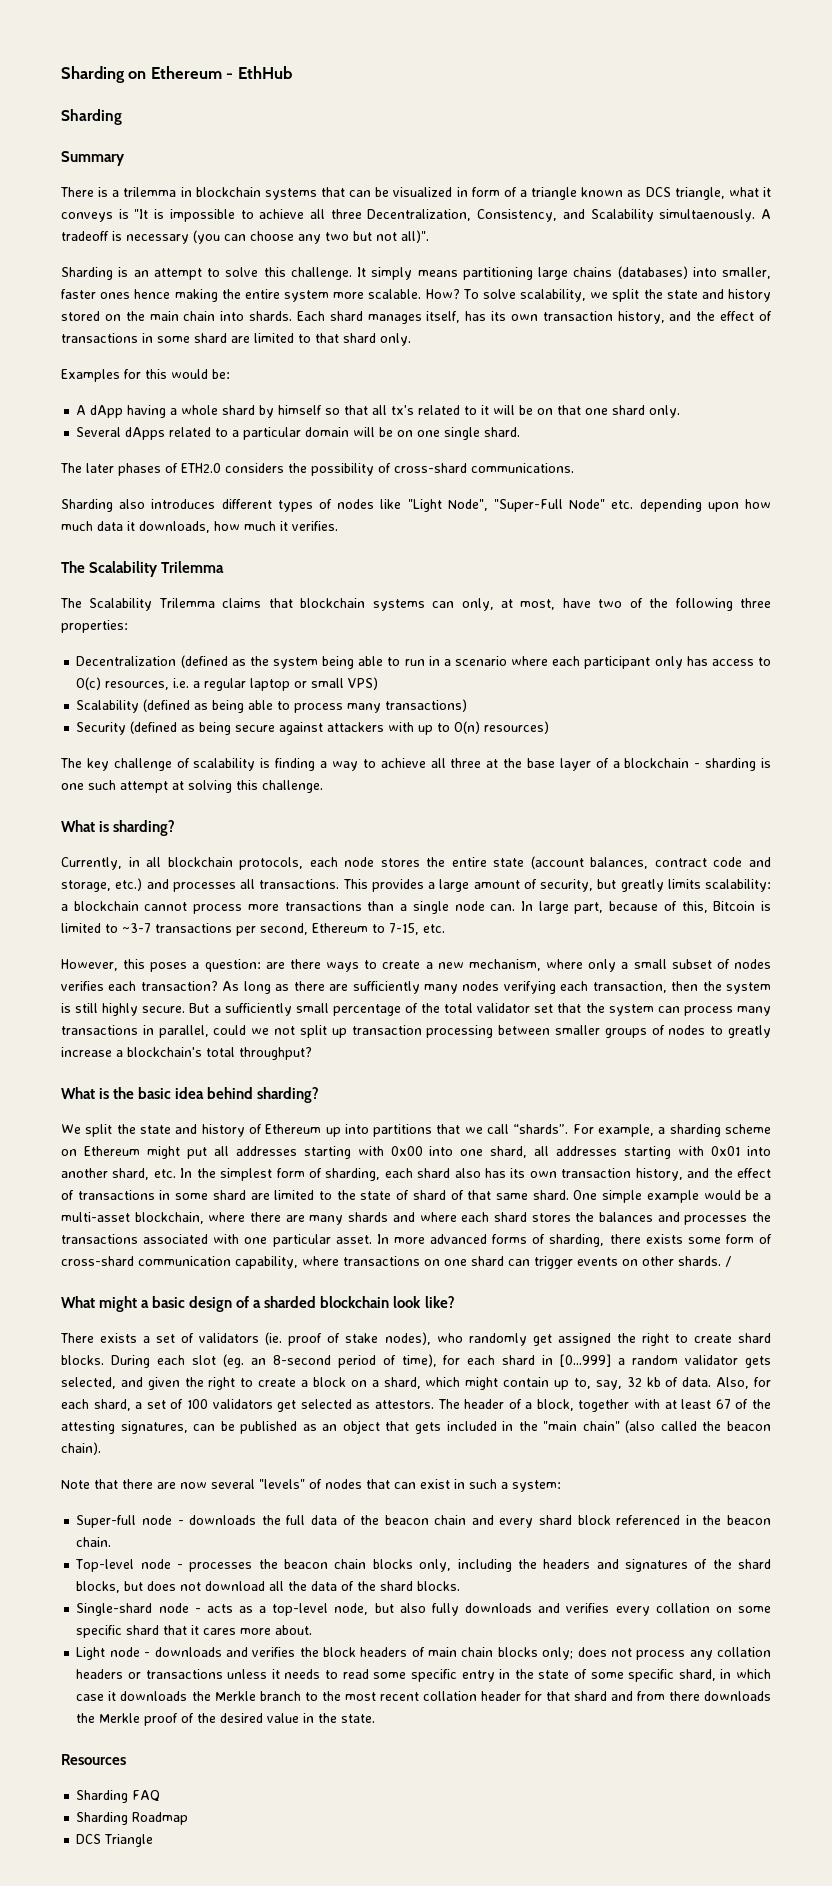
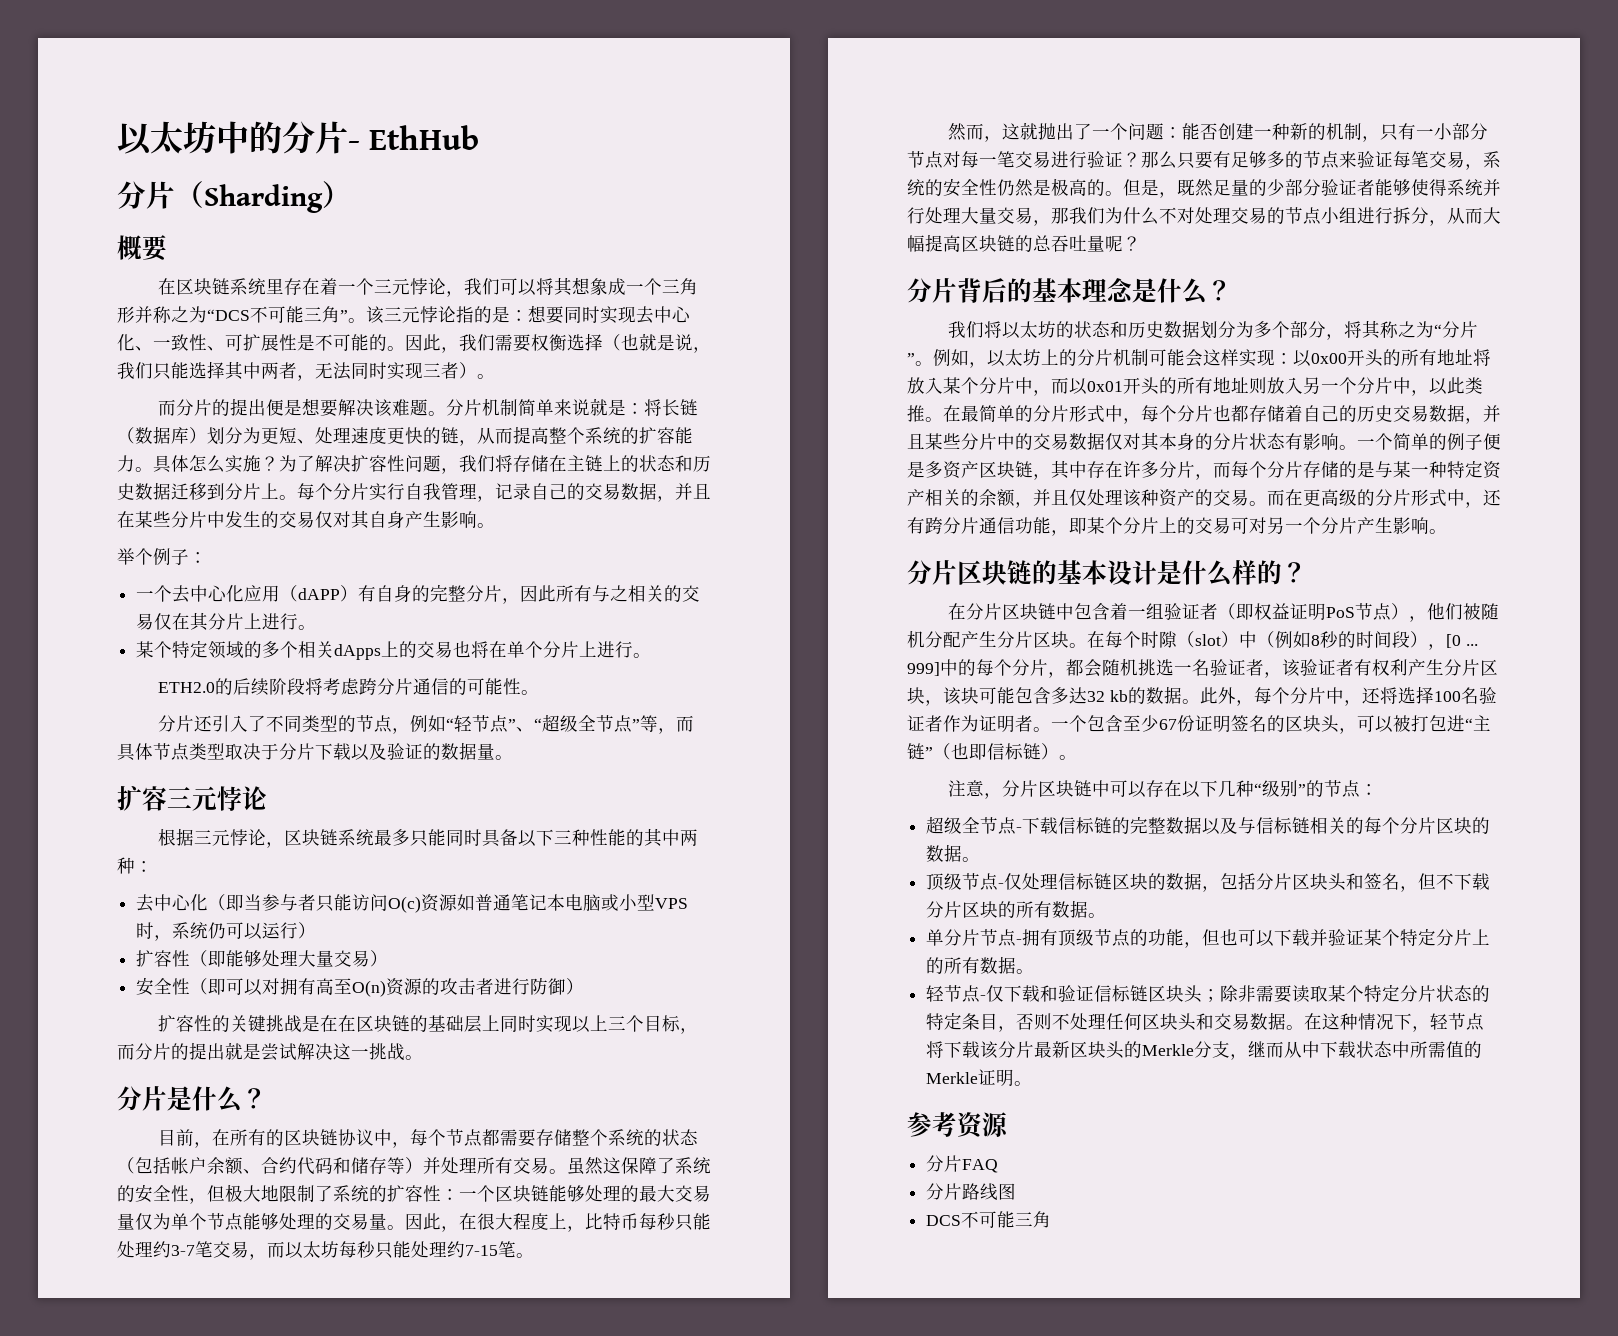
[61,66,222,83] Sharding on Ethereum -> [117,121,348,156] 以太坊中的分片
[61,109,122,125] [61,151,125,166] [60,187,771,200] [61,209,771,222] [61,230,429,244] [61,266,771,280] [61,289,771,302] [61,311,773,324] [61,333,411,346] [61,369,230,382] [76,405,681,418] [76,427,521,440] [60,463,574,476] [61,499,772,512] [61,521,338,533] [61,561,225,577] [60,598,771,611] [61,620,128,633] [76,655,771,669] [76,677,379,691] [76,699,468,713] [76,721,550,735] [60,758,772,771] [61,780,323,793] [61,820,176,836] [61,856,771,870] [61,878,771,892] [61,901,771,914] [61,923,445,936] [61,959,771,972] [61,981,771,994] [61,1003,771,1016] [61,1025,771,1038] [61,1047,312,1060] [61,1087,320,1103] [61,1124,771,1137] [61,1146,772,1159] [61,1168,772,1181] [61,1190,771,1203] [61,1212,771,1225] [61,1234,772,1247] [61,1256,731,1269] [61,1296,455,1312] [60,1332,771,1346] [61,1354,772,1368] [61,1377,771,1390] [61,1399,772,1412] [61,1420,771,1434] [61,1442,101,1455] [61,1479,561,1492] [76,1515,771,1528] [76,1537,112,1547] [75,1559,772,1572] [76,1581,461,1593] [76,1603,771,1616] [76,1625,313,1638] [76,1647,772,1660] [76,1669,771,1682] [76,1691,772,1701] [76,1713,376,1726] [61,1754,126,1765] [76,1790,129,1803] Sharding // Summary // There is a trilemma in blockchain systems that can be visualized in form of a triangle known as DCS triangle, what it conveys is "It is impossible to achieve all three Decentralization, Consistency, and Scalability simultaenously. A tradeoff is necessary (you can choose any two but not all)". // Sharding is an attempt to solve this challenge. It simply means partitioning large chains (databases) into smaller, faster ones hence making the entire system more scalable. How? To solve scalability, we split the state and history stored on the main chain into shards. Each shard manages itself, has its own transaction history, and the effect of transactions in some shard are limited to that shard only. // Examples for this would be: // A dApp having a whole shard by himself so that all tx's related to it will be on that one shard only. // Several dApps related to a particular domain will be on one single shard. // The later phases of ETH2.0 considers the possibility of cross-shard communications. // Sharding also introduces different types of nodes like "Light Node", "Super-Full Node" etc. depending upon how much data it downloads, how much it verifies. // The Scalability Trilemma // The Scalability Trilemma claims that blockchain systems can only, at most, have two of the following three properties: // Decentralization (defined as the system being able to run in a scenario where each participant only has access to O(c) resources, i.e. a regular laptop or small VPS) // Scalability (defined as being able to process many transactions) // Security (defined as being secure against attackers with up to O(n) resources) // The key challenge of scalability is finding a way to achieve all three at the base layer of a blockchain - sharding is one such attempt at solving this challenge. // What is sharding? // Currently, in all blockchain protocols, each node stores the entire state (account balances, contract code and storage, etc.) and processes all transactions. This provides a large amount of security, but greatly limits scalability: a blockchain cannot process more transactions than a single node can. In large part, because of this, Bitcoin is limited to ~3-7 transactions per second, Ethereum to 7-15, etc. // However, this poses a question: are there ways to create a new mechanism, where only a small subset of nodes verifies each transaction? As long as there are sufficiently many nodes verifying each transaction, then the system is still highly secure. But a sufficiently small percentage of the total validator set that the system can process many transactions in parallel, could we not split up transaction processing between smaller groups of nodes to greatly increase a blockchain's total throughput? // What is the basic idea behind sharding? // We split the state and history of Ethereum up into partitions that we call “shards”. For example, a sharding scheme on Ethereum might put all addresses starting with 0x00 into one shard, all addresses starting with 0x01 into another shard, etc. In the simplest form of sharding, each shard also has its own transaction history, and the effect of transactions in some shard are limited to the state of shard of that same shard. One simple example would be a multi-asset blockchain, where there are many shards and where each shard stores the balances and processes the transactions associated with one particular asset. In more advanced forms of sharding, there exists some form of cross-shard communication capability, where transactions on one shard can trigger events on other shards. / // What might a basic design of a sharded blockchain look like? // There exists a set of validators (ie. proof of stake nodes), who randomly get assigned the right to create shard blocks. During each slot (eg. an 8-second period of time), for each shard in [0...999] a random validator gets selected, and given the right to create a block on a shard, which might contain up to, say, 32 kb of data. Also, for each shard, a set of 100 validators get selected as attestors. The header of a block, together with at least 67 of the attesting signatures, can be published as an object that gets included in the "main chain" (also called the beacon chain). // Note that there are now several "levels" of nodes that can exist in such a system: // Super-full node - downloads the full data of the beacon chain and every shard block referenced in the beacon chain. // Top-level node - processes the beacon chain blocks only, including the headers and signatures of the shard blocks, but does not download all the data of the shard blocks. // Single-shard node - acts as a top-level node, but also fully downloads and verifies every collation on some specific shard that it cares more about. // Light node - downloads and verifies the block headers of main chain blocks only; does not process any collation headers or transactions unless it needs to read some specific entry in the state of some specific shard, in which case it downloads the Merkle branch to the most recent collation header for that shard and from there downloads the Merkle proof of the desired value in the state. // Resources // Sharding -> [117,181,351,213] [117,235,168,261] [158,277,699,297] [117,305,691,324] [117,333,711,353] [117,361,495,381] [158,398,699,417] [117,426,693,446] [117,455,711,474] [117,482,711,502] [117,510,495,529] [117,548,207,565] [136,584,701,604] [136,612,317,631] [136,640,652,660] [158,678,540,696] [158,714,695,734] [117,742,513,761] [117,786,267,811] [158,828,699,848] [117,857,153,874] [136,894,689,913] [136,922,317,941] [136,950,389,967] [136,977,585,997] [158,1015,699,1034] [117,1042,423,1061] [117,1086,267,1113] [158,1129,699,1148] [117,1157,711,1175] [117,1184,711,1204] [117,1213,711,1232] [117,1241,534,1260] [948,122,1489,142] [907,151,1501,170] [907,178,1501,198] [907,207,1501,226] [907,234,1141,252] [907,278,1232,305] [948,320,1479,340] [907,348,1491,368] [907,377,1483,396] [907,404,1501,424] [907,432,1501,451] [907,460,1501,480] [907,489,1501,508] [907,517,1447,536] [907,560,1307,587] [948,603,1500,622] [907,630,1478,650] [907,658,1498,678] [907,686,1497,706] [907,715,1491,734] [907,743,1077,760] [948,780,1379,799] [926,816,1491,835] [926,844,981,862] [926,872,1491,892] [926,900,1107,918] [926,928,1491,948] [926,956,1035,974] [926,984,1491,1003] [926,1012,1485,1032] [926,1041,1483,1060] [926,1069,1033,1087] [907,1112,1009,1139] [926,1155,963,1172] 分片（Sharding） // 概要 // 在区块链系统里存在着一个三元悖论，我们可以将其想象成一个三角形并称之为“DCS不可能三角”。该三元悖论指的是：想要同时实现去中心化、一致性、可扩展性是不可能的。因此，我们需要权衡选择（也就是说，我们只能选择其中两者，无法同时实现三者）。 // 而分片的提出便是想要解决该难题。分片机制简单来说就是：将长链（数据库）划分为更短、处理速度更快的链，从而提高整个系统的扩容能力。具体怎么实施？为了解决扩容性问题，我们将存储在主链上的状态和历史数据迁移到分片上。每个分片实行自我管理，记录自己的交易数据，并且在某些分片中发生的交易仅对其自身产生影响。 // 举个例子： // 一个去中心化应用（dAPP）有自身的完整分片，因此所有与之相关的交易仅在其分片上进行。 // 某个特定领域的多个相关dApps上的交易也将在单个分片上进行。 // ETH2.0的后续阶段将考虑跨分片通信的可能性。 // 分片还引入了不同类型的节点，例如“轻节点”、“超级全节点”等，而具体节点类型取决于分片下载以及验证的数据量。 // 扩容三元悖论 // 根据三元悖论，区块链系统最多只能同时具备以下三种性能的其中两种： // 去中心化（即当参与者只能访问O(c)资源如普通笔记本电脑或小型VPS时，系统仍可以运行） // 扩容性（即能够处理大量交易） // 安全性（即可以对拥有高至O(n)资源的攻击者进行防御） // 扩容性的关键挑战是在在区块链的基础层上同时实现以上三个目标，而分片的提出就是尝试解决这一挑战。 // 分片是什么？ // 目前，在所有的区块链协议中，每个节点都需要存储整个系统的状态（包括帐户余额、合约代码和储存等）并处理所有交易。虽然这保障了系统的安全性，但极大地限制了系统的扩容性：一个区块链能够处理的最大交易量仅为单个节点能够处理的交易量。因此，在很大程度上，比特币每秒只能处理约3-7笔交易，而以太坊每秒只能处理约7-15笔。 // 然而，这就抛出了一个问题：能否创建一种新的机制，只有一小部分节点对每一笔交易进行验证？那么只要有足够多的节点来验证每笔交易，系统的安全性仍然是极高的。但是，既然足量的少部分验证者能够使得系统并行处理大量交易，那我们为什么不对处理交易的节点小组进行拆分，从而大幅提高区块链的总吞吐量呢？ // 分片背后的基本理念是什么？ // 我们将以太坊的状态和历史数据划分为多个部分，将其称之为“分片”。例如，以太坊上的分片机制可能会这样实现：以0x00开头的所有地址将放入某个分片中，而以0x01开头的所有地址则放入另一个分片中，以此类推。在最简单的分片形式中，每个分片也都存储着自己的历史交易数据，并且某些分片中的交易数据仅对其本身的分片状态有影响。一个简单的例子便是多资产区块链，其中存在许多分片，而每个分片存储的是与某一种特定资产相关的余额，并且仅处理该种资产的交易。而在更高级的分片形式中，还有跨分片通信功能，即某个分片上的交易可对另一个分片产生影响。 // 分片区块链的基本设计是什么样的？ // 在分片区块链中包含着一组验证者（即权益证明PoS节点），他们被随机分配产生分片区块。在每个时隙（slot）中（例如8秒的时间段），[0 ... 999]中的每个分片，都会随机挑选一名验证者，该验证者有权利产生分片区块，该块可能包含多达32 kb的数据。此外，每个分片中，还将选择100名验证者作为证明者。一个包含至少67份证明签名的区块头，可以被打包进“主链”（也即信标链）。 // 注意，分片区块链中可以存在以下几种“级别”的节点： // 超级全节点-下载信标链的完整数据以及与信标链相关的每个分片区块的数据。 // 顶级节点-仅处理信标链区块的数据，包括分片区块头和签名，但不下载分片区块的所有数据。 // 单分片节点-拥有顶级节点的功能，但也可以下载并验证某个特定分片上的所有数据。 // 轻节点-仅下载和验证信标链区块头；除非需要读取某个特定分片状态的特定条目，否则不处理任何区块头和交易数据。在这种情况下，轻节点将下载该分片最新区块头的Merkle分支，继而从中下载状态中所需值的Merkle证明。 // 参考资源 // 分片
[76,1812,189,1825] [76,1834,154,1847] Sharding Roadmap // DCS Triangle -> [926,1183,1017,1201] [926,1211,1052,1228] 分片路线图 // DCS不可能三角

